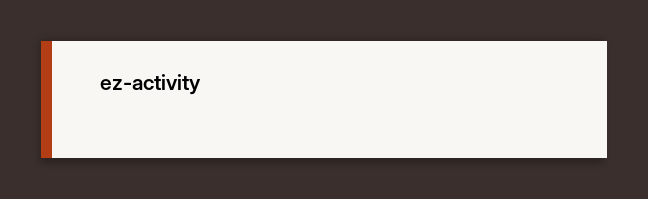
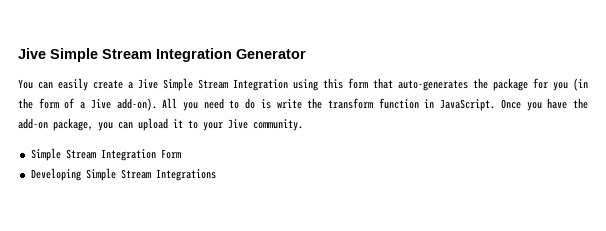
[100,74,201,95] ez-activity -> [18,48,306,62] [18,78,588,91] [18,98,588,111] [18,118,303,131] [30,148,181,161] [30,168,216,181] Jive Simple Stream Integration Generator // You can easily create a Jive Simple Stream Integration using this form that auto-generates the package for you (in the form of a Jive add-on). All you need to do is write the transform function in JavaScript. Once you have the add-on package, you can upload it to your Jive community. // Simple Stream Integration Form // Developing Simple Stream Integrations

